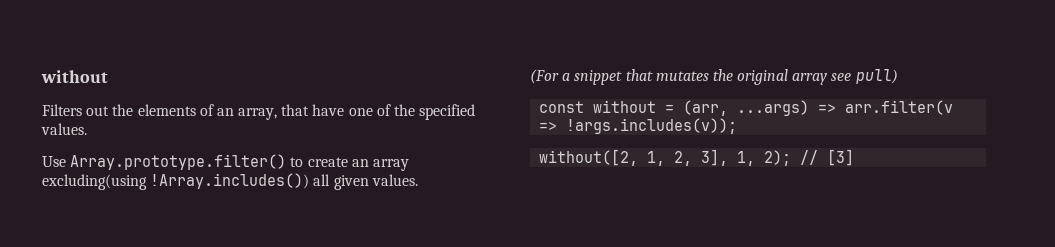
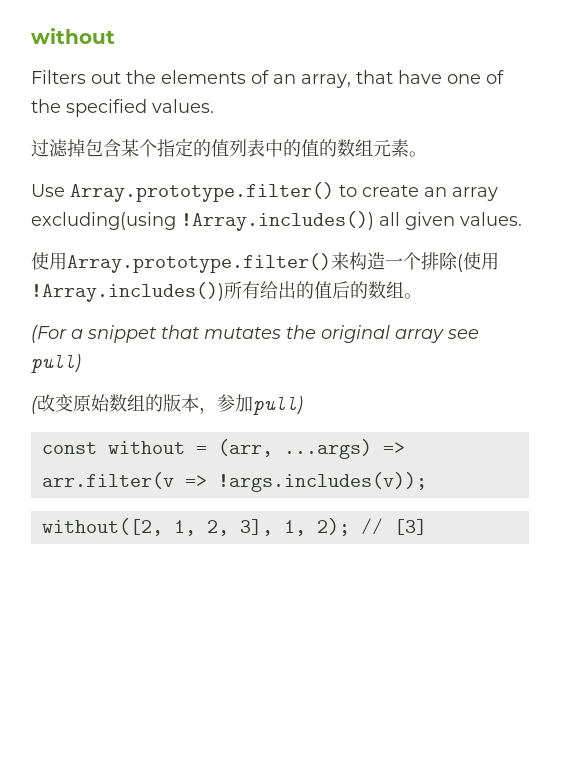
(87, 129) none -> [31,138,427,157] // 过滤掉包含某个指定的值列表中的值的数组元素。
(418, 180) none -> [31,252,499,273] [31,281,422,302] // 使用Array.prototype.filter()来构造一个排除(使用!Array.includes())所有给出的值后的数组。
(898, 76) none -> [31,394,303,415] // (改变原始数组的版本，参加pull)

